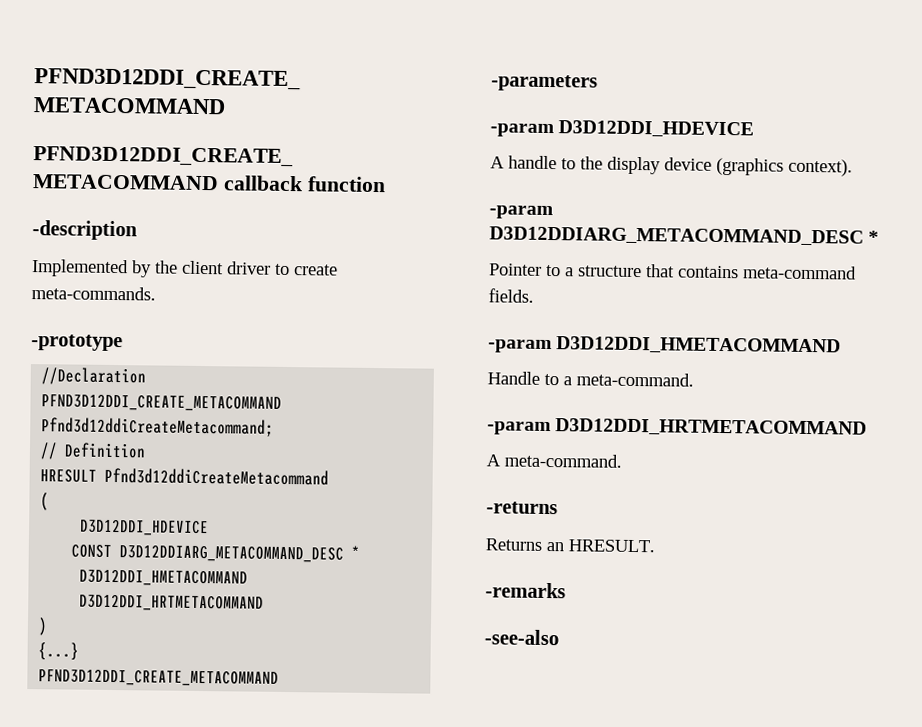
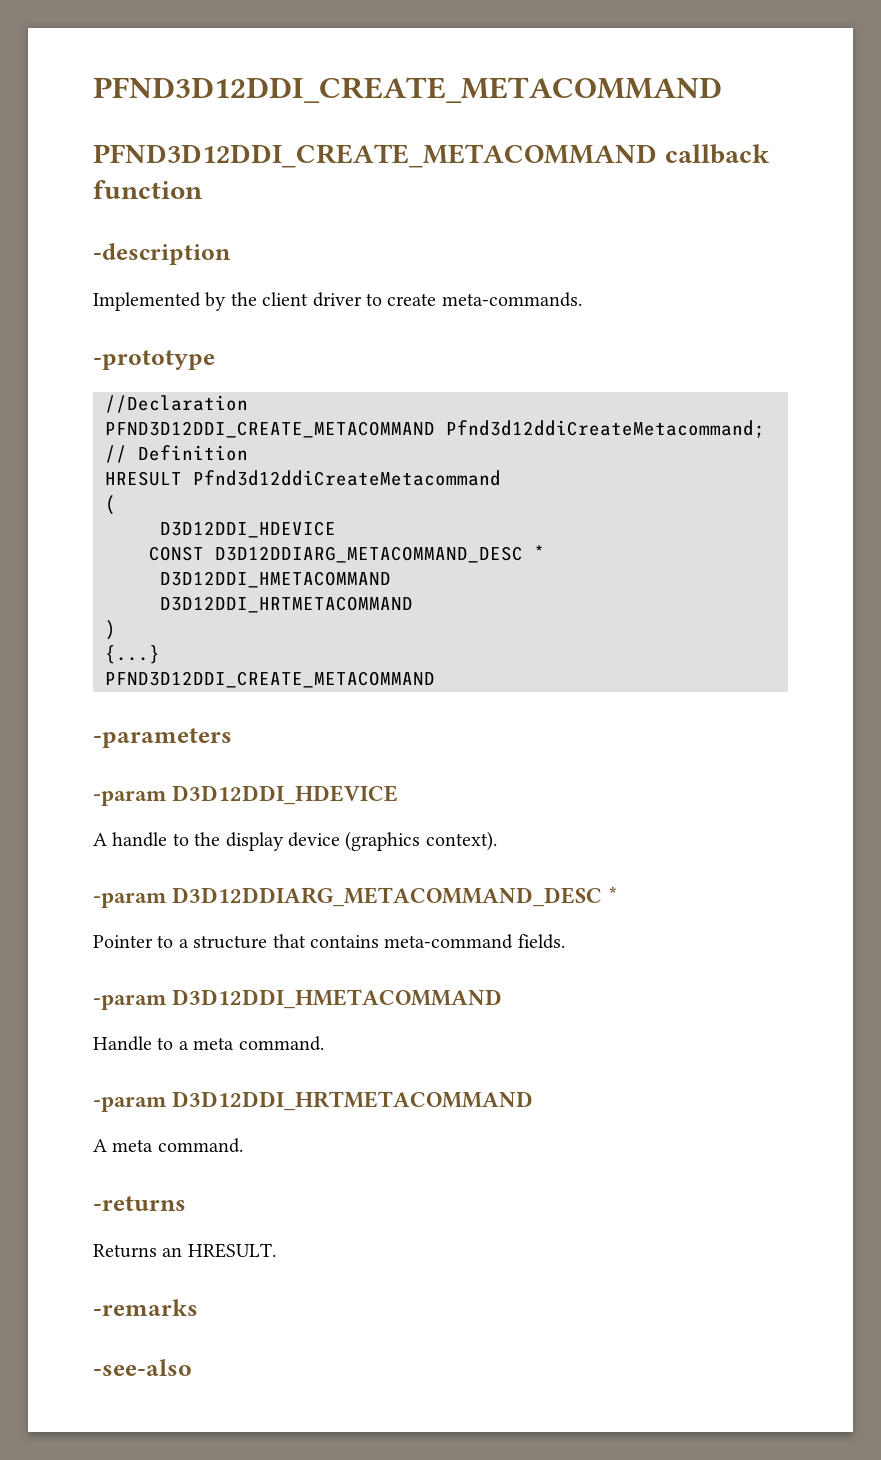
[576,372,694,387] meta-command. -> [193,1036,324,1051] meta command.
[504,453,622,468] meta-command. -> [112,1138,243,1153] meta command.

